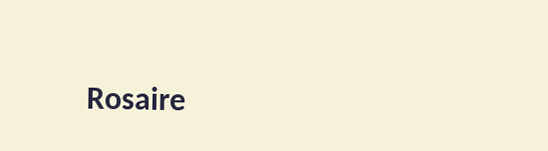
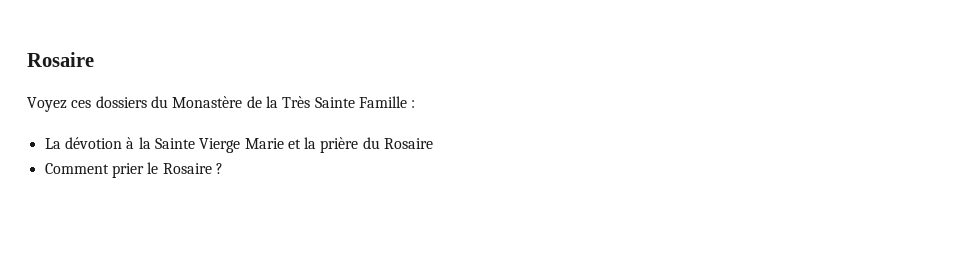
[86,85,186,111] Rosaire -> [27,52,94,67] [27,96,416,112] [44,137,434,153] [44,162,223,178] Rosaire // Voyez ces dossiers du Monastère de la Très Sainte Famille : // La dévotion à la Sainte Vierge Marie et la prière du Rosaire // Comment prier le Rosaire ?

